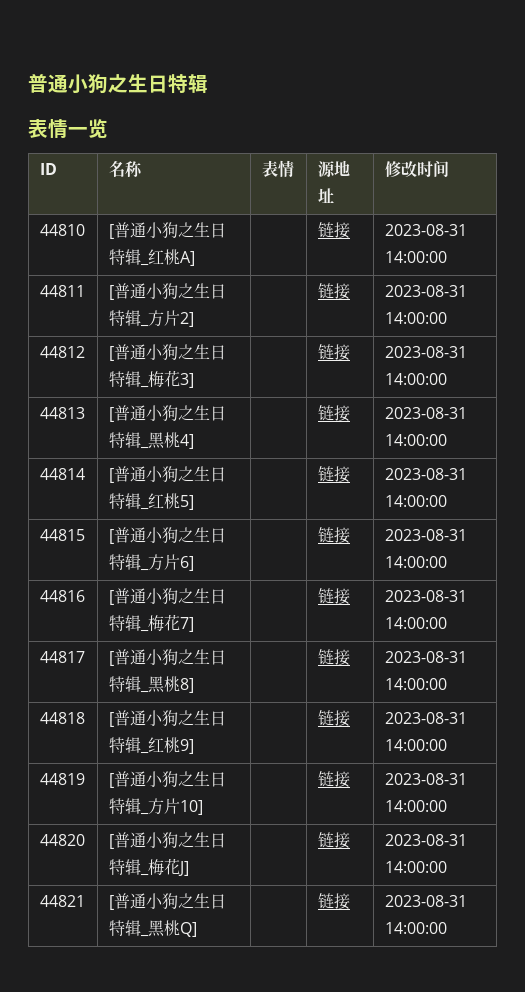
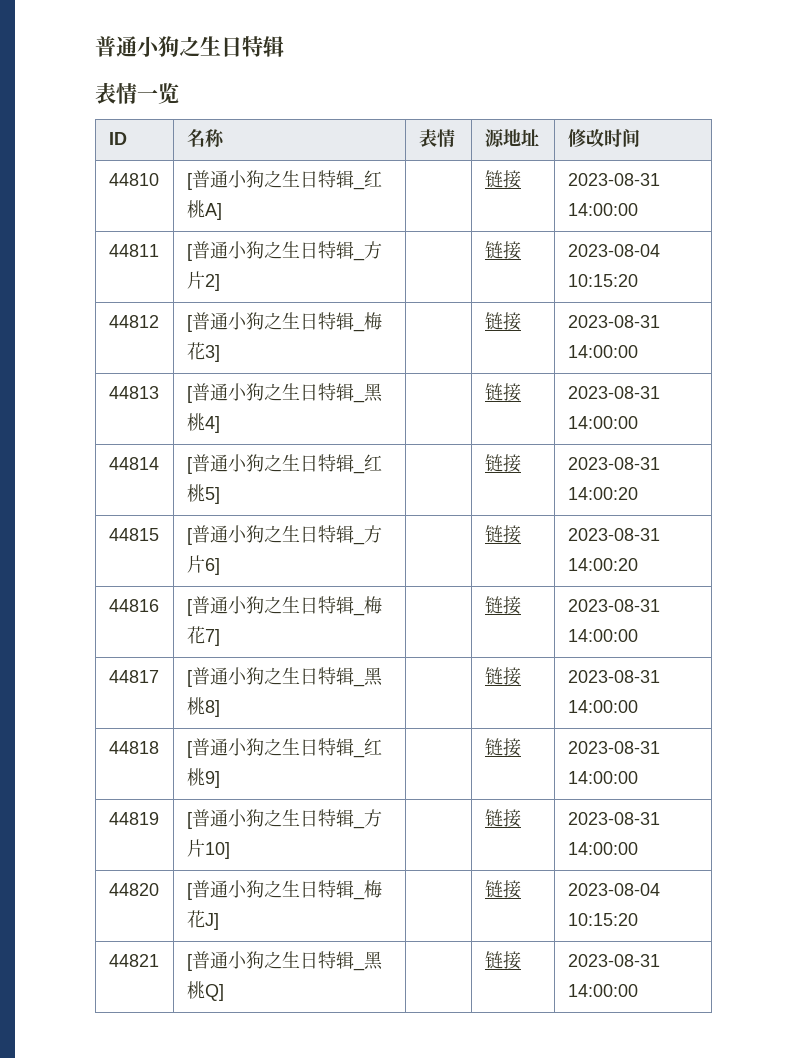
[384,285,467,297] [384,312,447,324] 2023-08-31 14:00:00 -> [567,244,660,257] [567,274,638,287] 2023-08-04 10:15:20
[384,495,447,507] 14:00:00 -> [567,487,638,500] 14:00:20
[384,556,447,568] 14:00:00 -> [567,558,638,571] 14:00:20
[384,834,467,846] [384,861,447,873] 2023-08-31 14:00:00 -> [567,883,660,896] [567,913,638,926] 2023-08-04 10:15:20

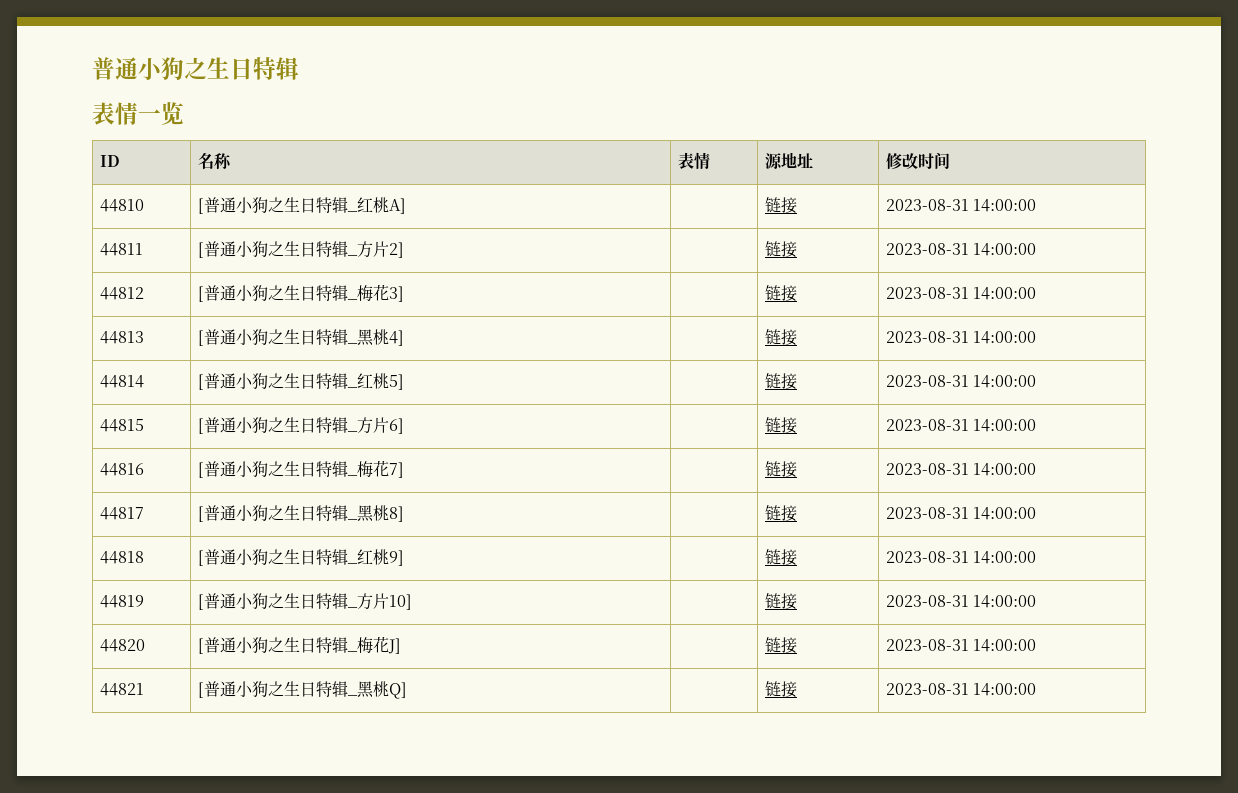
[567,244,660,257] [567,274,638,287] 2023-08-04 10:15:20 -> [886,243,1037,256] 2023-08-31 14:00:00
[567,487,638,500] 14:00:20 -> [973,375,1037,388] 14:00:00
[567,558,638,571] 14:00:20 -> [973,419,1037,432] 14:00:00
[567,883,660,896] [567,913,638,926] 2023-08-04 10:15:20 -> [886,639,1037,652] 2023-08-31 14:00:00

